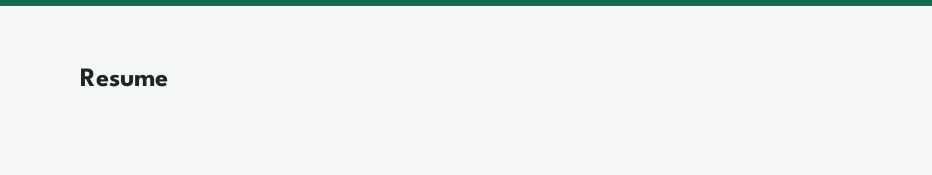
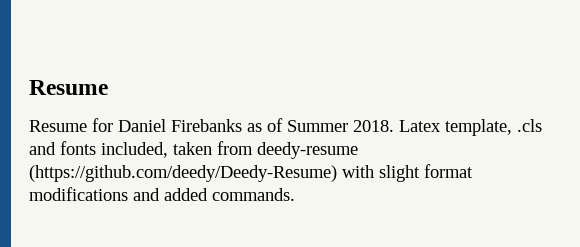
[80,68,168,87] Resume -> [29,80,108,95] [29,118,542,136] [29,141,358,159] [29,164,473,182] [29,187,295,201] Resume // Resume for Daniel Firebanks as of Summer 2018. Latex template, .cls and fonts included, taken from deedy-resume (https://github.com/deedy/Deedy-Resume) with slight format modifications and added commands.

